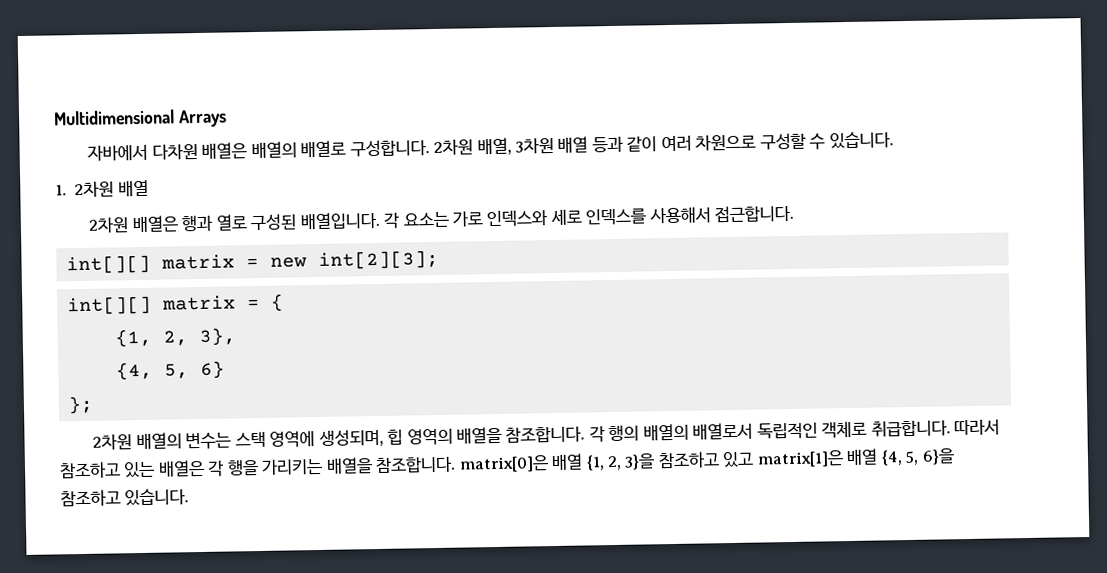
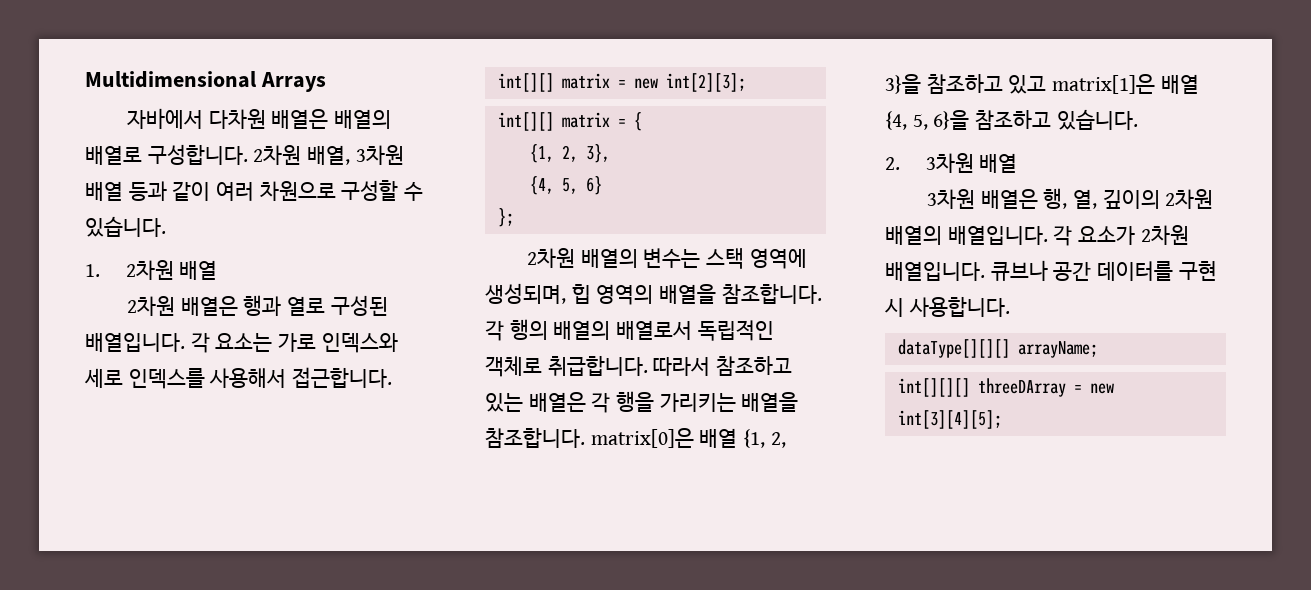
(190, 497) none -> [885,153,1018,173] [926,188,1214,209] [885,225,1189,246] [885,260,1217,281] [885,296,1010,317] [897,339,1098,358] [897,378,1114,397] [897,410,1002,429] // 2. 3차원 배열 // 3차원 배열은 행, 열, 깊이의 2차원 배열의 배열입니다. 각 요소가 2차원 배열입니다. 큐브나 공간 데이터를 구현 시 사용합니다. // dataType[][][] arrayName; // int[][][] threeDArray = new int[3][4][5];

